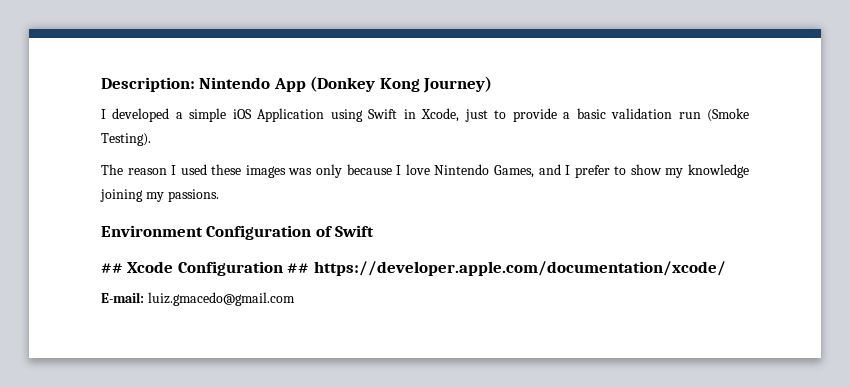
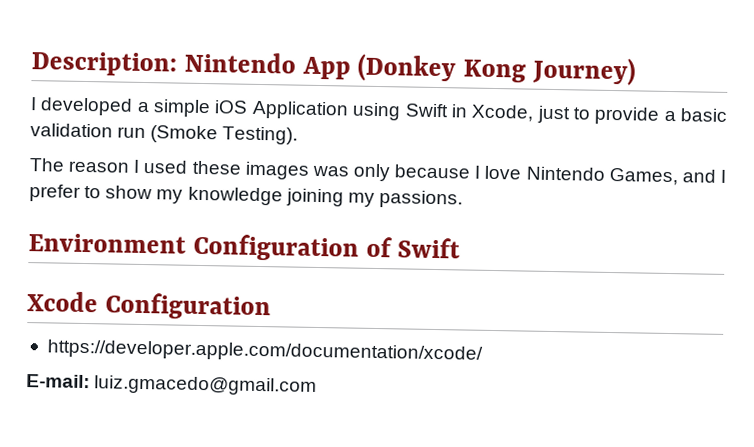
[101,263,123,273] ## -> (461, 248) none
[287,263,310,273] ## -> (271, 306) //

